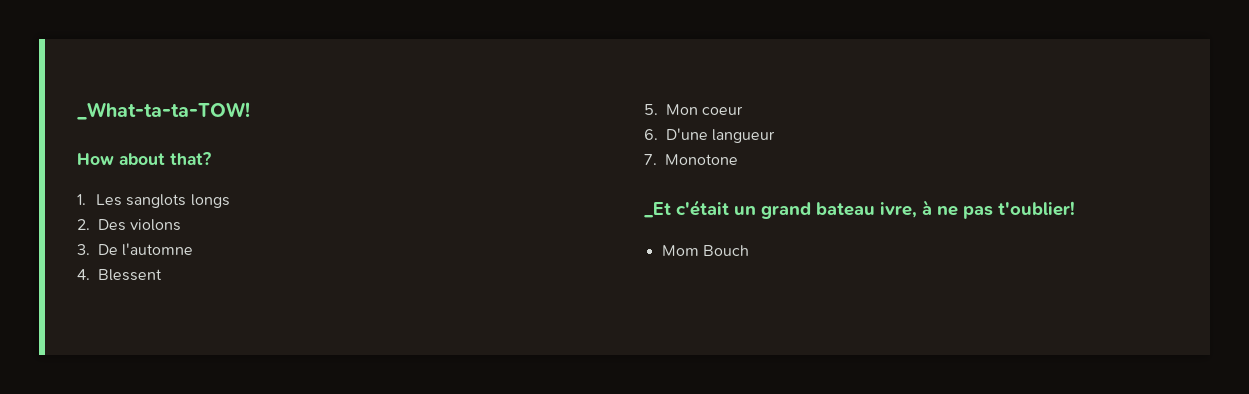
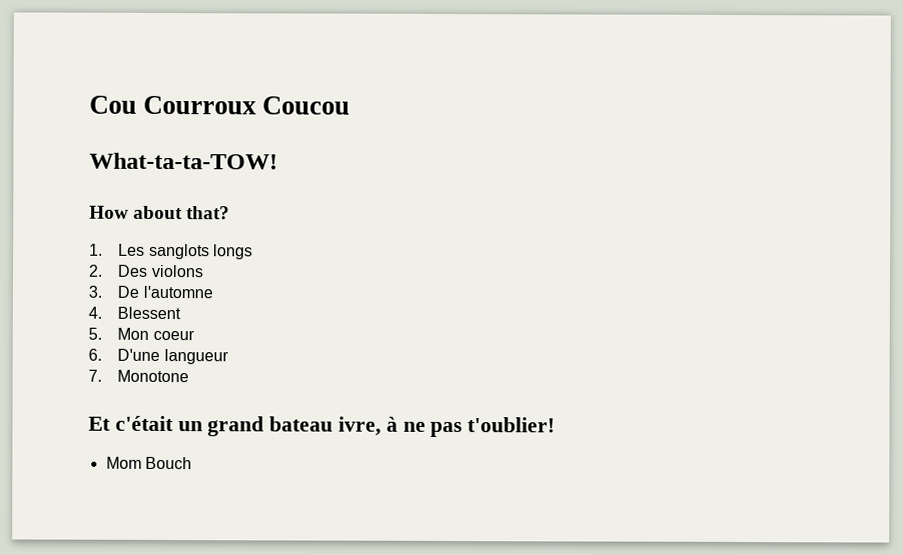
[77,102,250,120] _What-ta-ta-TOW! -> [89,95,351,115] [89,152,278,170] Cou Courroux Coucou // What-ta-ta-TOW!
[644,202,671,218] _Et -> [88,416,111,431] Et

